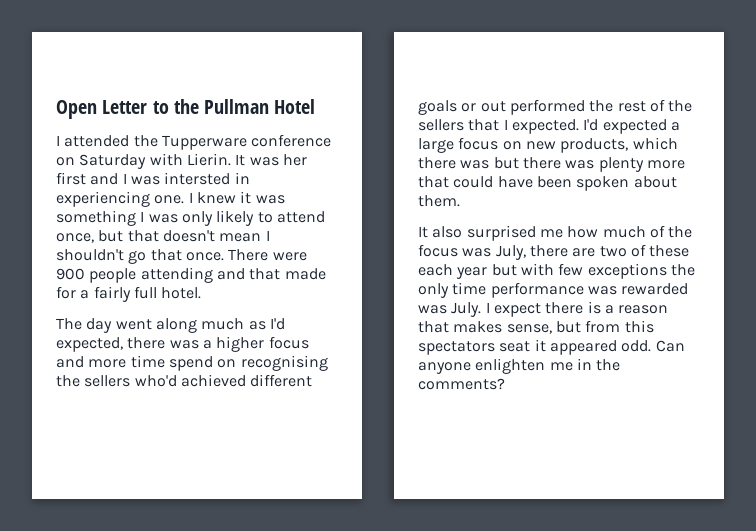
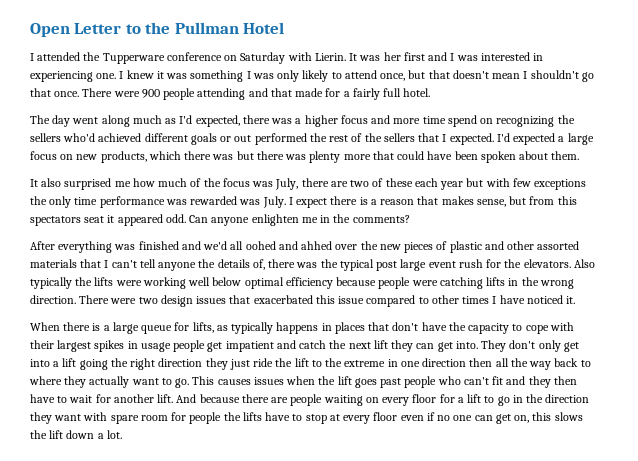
[164,172,231,185] intersted -> [480,52,530,61] interested
[240,355,328,371] recognising -> [496,116,555,127] recognizing
(505, 384) none -> [30,241,580,253] [30,259,595,271] [30,277,574,289] [30,295,576,307] [30,322,574,334] [30,340,579,352] [30,358,591,370] [29,376,577,388] [30,394,590,406] [30,412,583,424] [30,430,122,439] // After everything was finished and we'd all oohed and ahhed over the new pieces of plastic and other assorted materials that I can't tell anyone the details of, there was the typical post large event rush for the elevators. Also typically the lifts were working well below optimal efficiency because people were catching lifts in the wrong direction. There were two design issues that exacerbated this issue compared to other times I have noticed it. // When there is a large queue for lifts, as typically happens in places that don't have the capacity to cope with their largest spikes in usage people get impatient and catch the next lift they can get into. They don't only get into a lift going the right direction they just ride the lift to the extreme in one direction then all the way back to where they actually want to go. This causes issues when the lift goes past people who can't fit and they then have to wait for another lift. And because there are people waiting on every floor for a lift to go in the direction they want with spare room for people the lifts have to stop at every floor even if no one can get on, this slows the lift down a lot.

